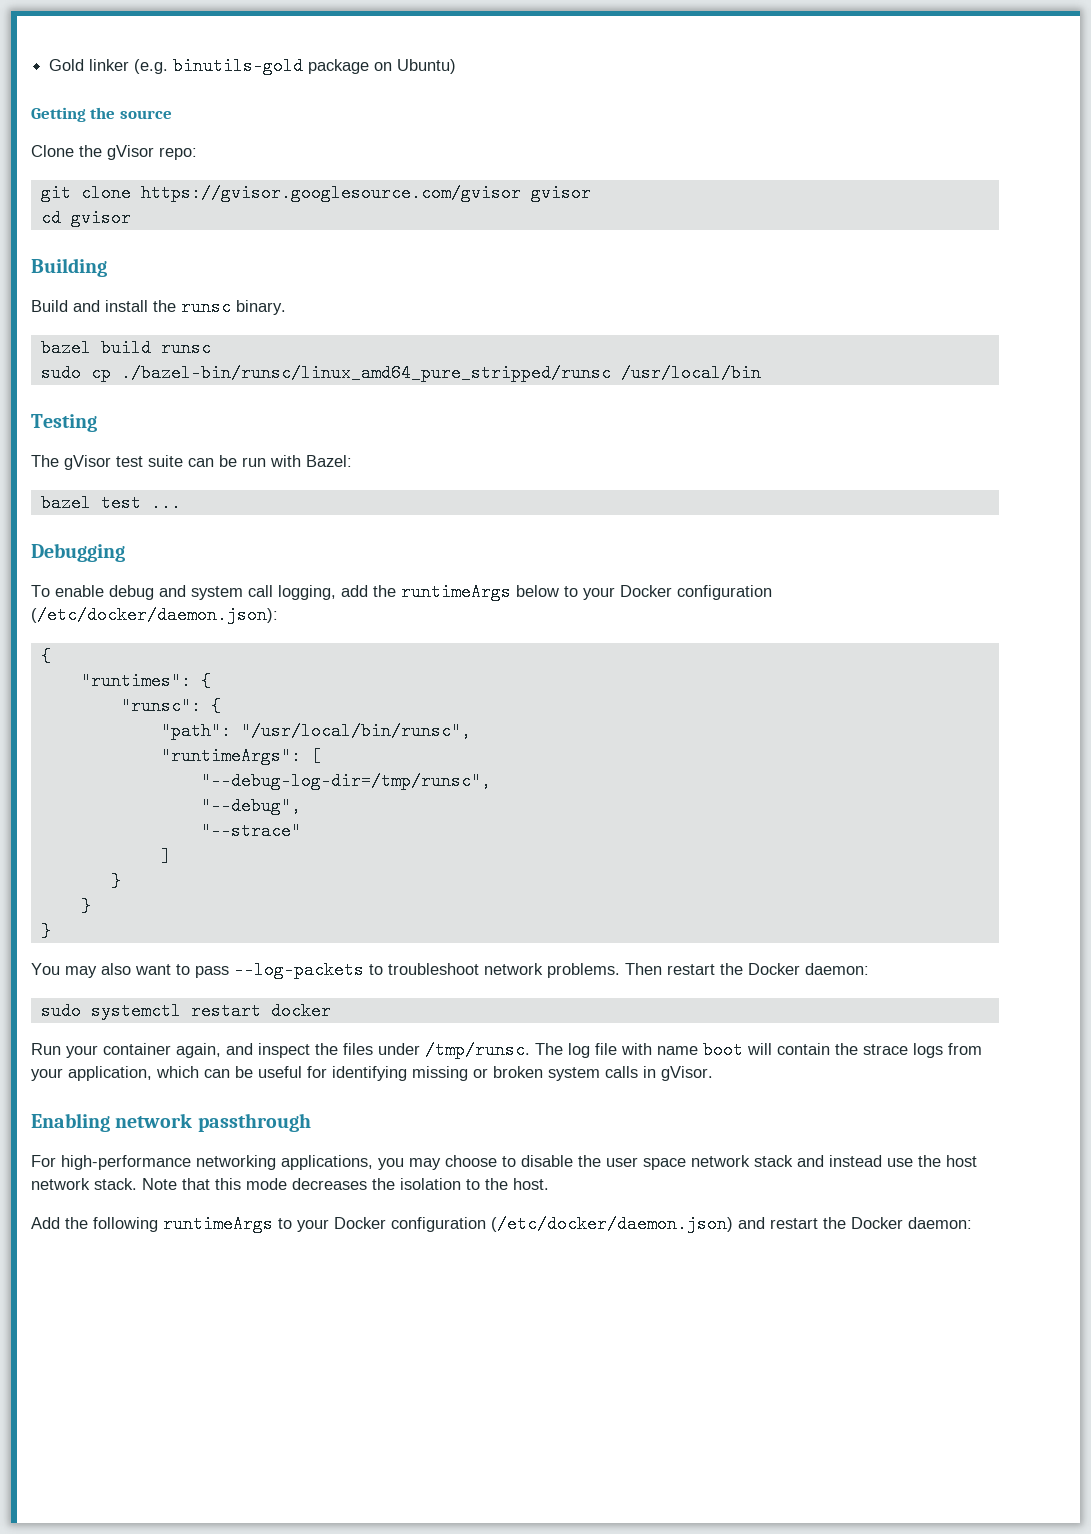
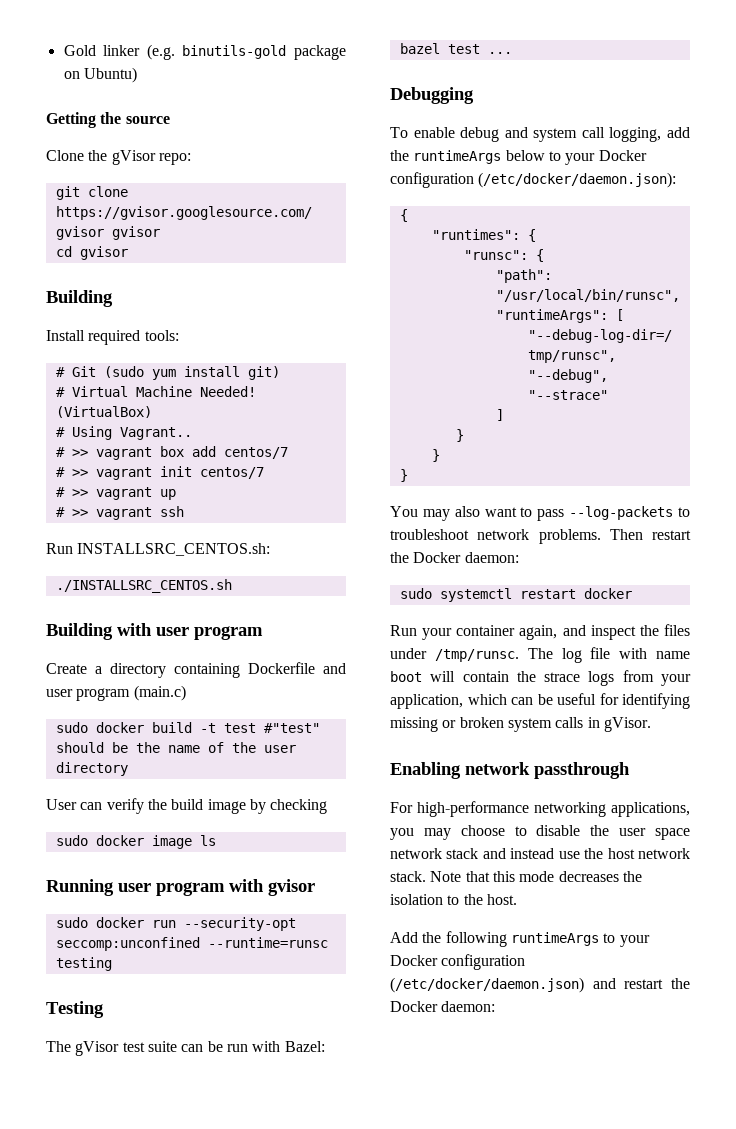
[31,298,286,316] [40,339,211,357] [40,364,761,382] Build and install the runsc binary. // bazel build runsc // sudo cp ./bazel-bin/runsc/linux_amd64_pure_stripped/runsc /usr/local/bin -> [46,330,179,345] [55,366,280,380] [55,386,256,397] [55,406,152,418] [55,426,192,440] [55,446,288,460] [55,466,264,480] [55,487,176,500] [55,506,184,520] [46,543,271,556] [55,579,232,593] [46,623,263,640] [46,662,346,678] [46,685,186,701] [55,722,320,733] [55,742,296,753] [55,762,128,776] [46,798,328,814] [55,835,216,849] [46,879,315,896] [55,917,296,931] [55,937,328,951] [55,957,112,971] Install required tools: // # Git (sudo yum install git) // # Virtual Machine Needed! (VirtualBox) // # Using Vagrant.. // # >> vagrant box add centos/7 // # >> vagrant init centos/7 // # >> vagrant up // # >> vagrant ssh // Run INSTALLSRC_CENTOS.sh: // ./INSTALLSRC_CENTOS.sh // Building with user program // Create a directory containing Dockerfile and user program (main.c) // sudo docker build -t test #"test" should be the name of the user directory // User can verify the build image by checking // sudo docker image ls // Running user program with gvisor // sudo docker run --security-opt seccomp:unconfined --runtime=runsc testing

